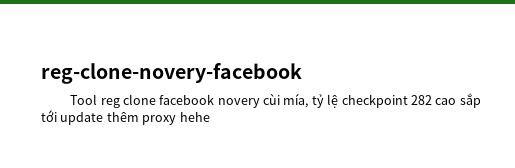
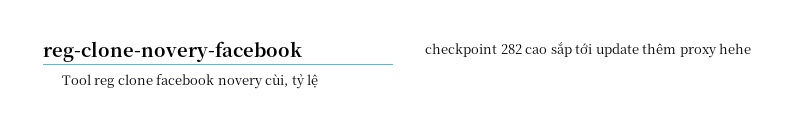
[263,93,309,108] cùi mía, -> [265,74,289,87] cùi,

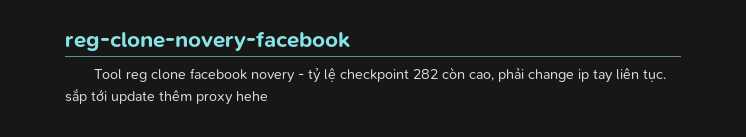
[265,74,289,87] cùi, -> [298,73,305,79] -
[525,47,548,54] cao -> [442,67,667,83] còn cao, phải change ip tay liên tục.

